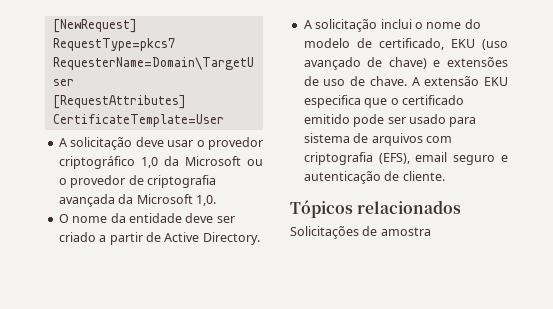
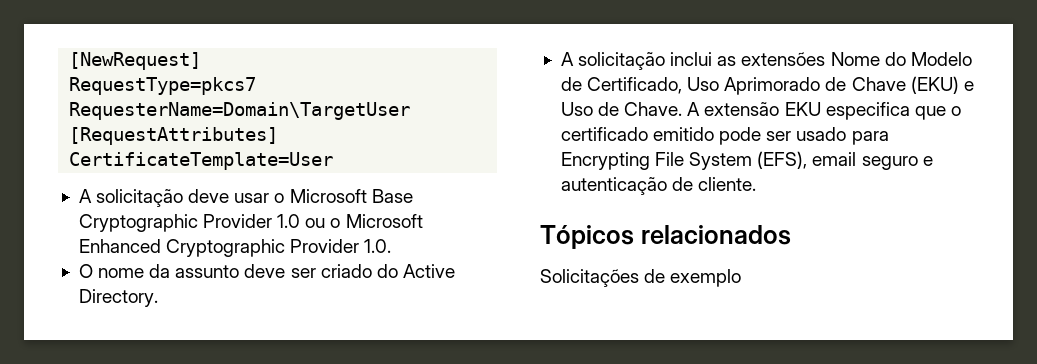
[208,137,263,150] [58,156,263,169] [58,175,216,188] [58,194,216,207] provedor criptográfico 1,0 da Microsoft ou o provedor de criptografia avançada da Microsoft 1,0. -> [289,189,413,203] [78,214,423,232] [78,239,392,257] Microsoft Base Cryptographic Provider 1.0 ou o Microsoft Enhanced Cryptographic Provider 1.0.
[128,213,182,223] entidade -> [175,265,240,278] assunto
[99,232,161,245] a partir de -> [376,264,398,278] do
[414,19,481,29] [303,38,508,50] [303,57,508,70] [303,76,407,86] o nome do modelo de certificado, EKU (uso avançado de chave) e extensões de uso de chave. -> [717,52,972,66] [560,76,974,95] [560,102,683,116] as extensões Nome do Modelo de Certificado, Uso Aprimorado de Chave (EKU) e Uso de Chave.
[303,133,452,146] [303,152,373,165] sistema de arquivos com criptografia -> [560,152,753,170] Encrypting File System
[380,227,431,236] amostra -> [670,269,742,287] exemplo

